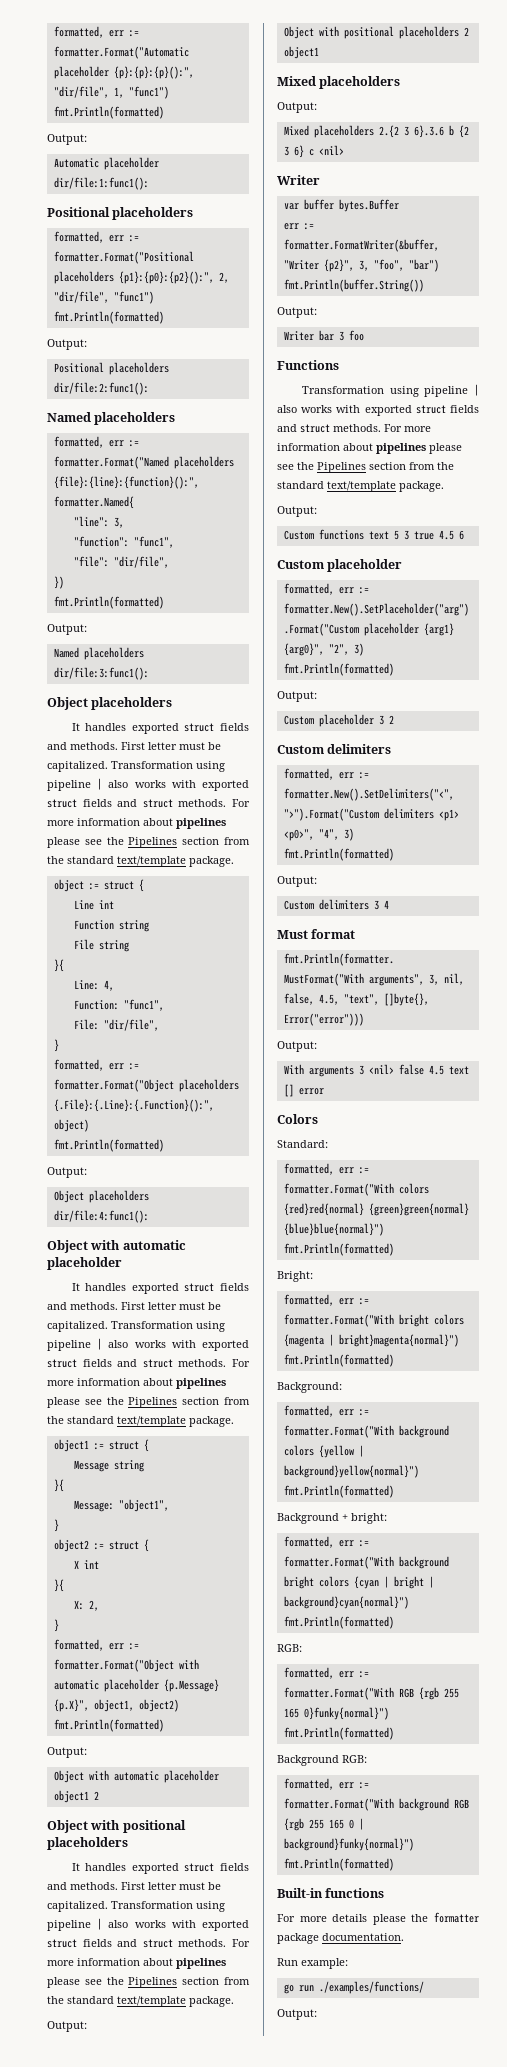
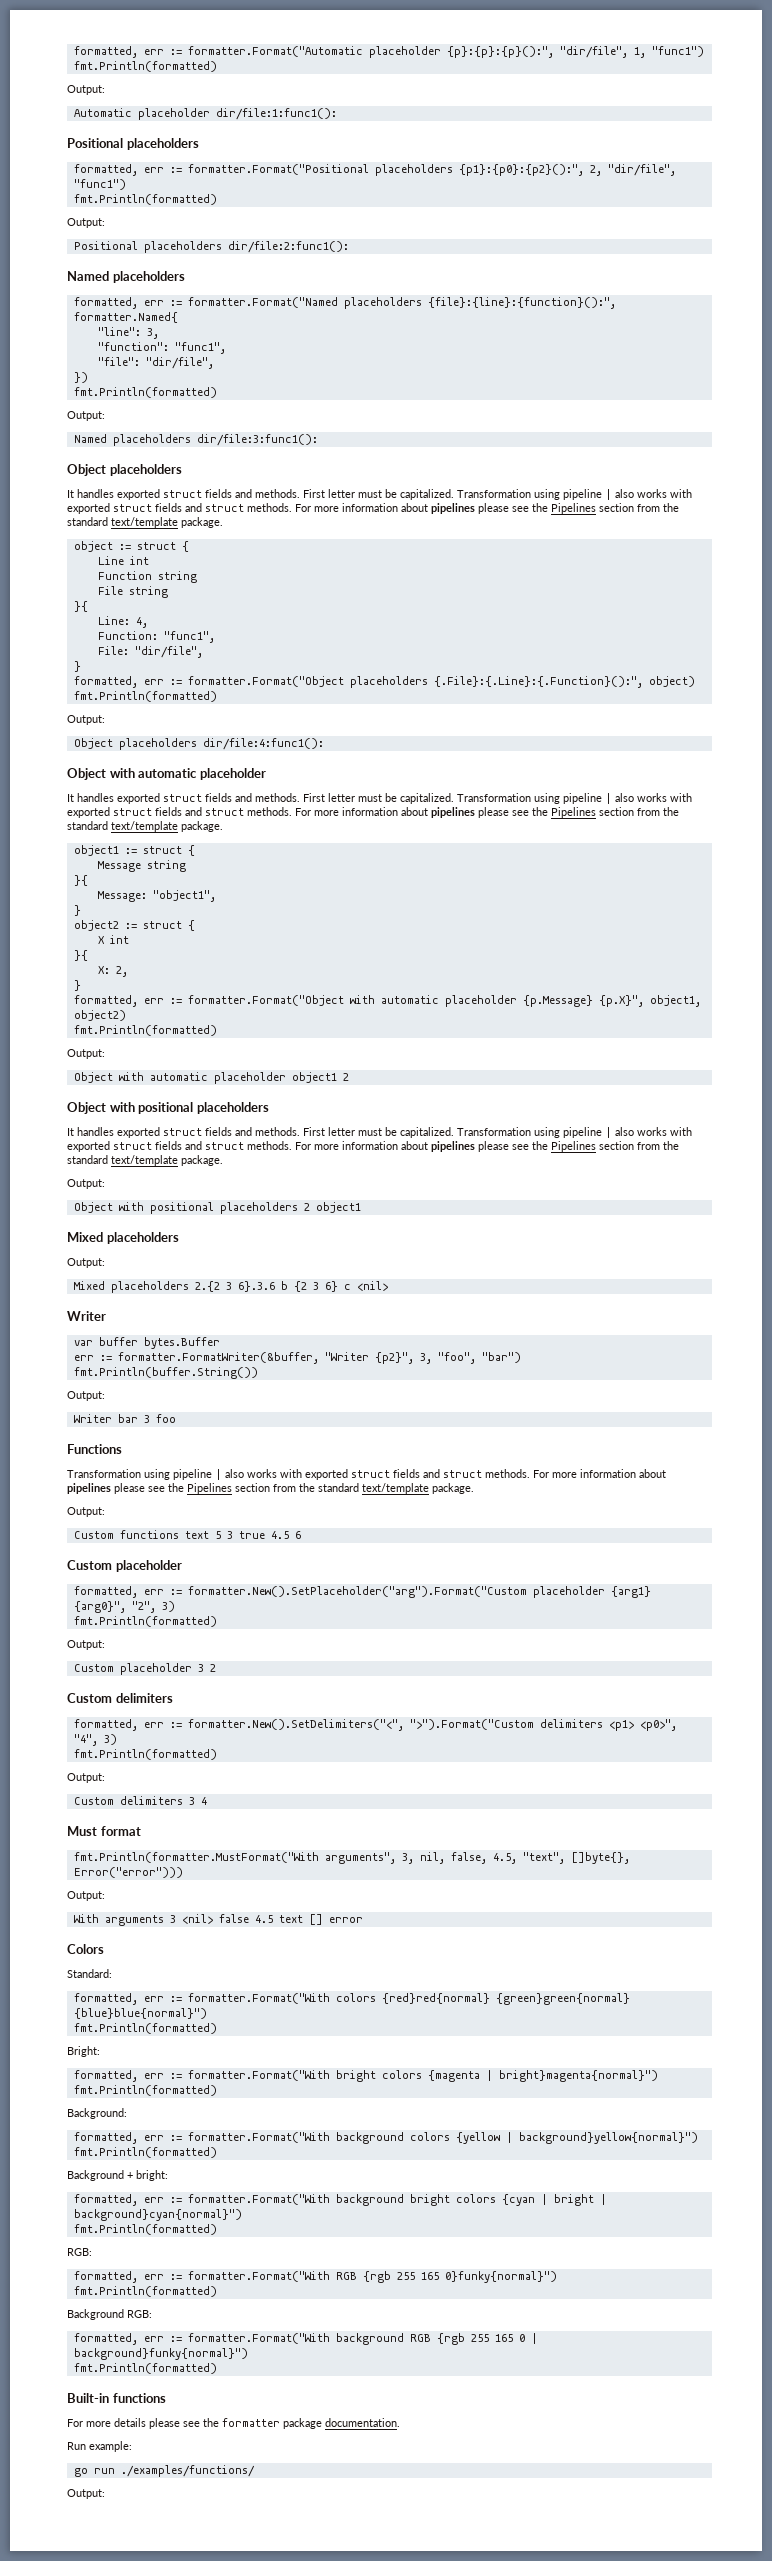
(406, 1919) none -> [183,2421,200,2427] see

